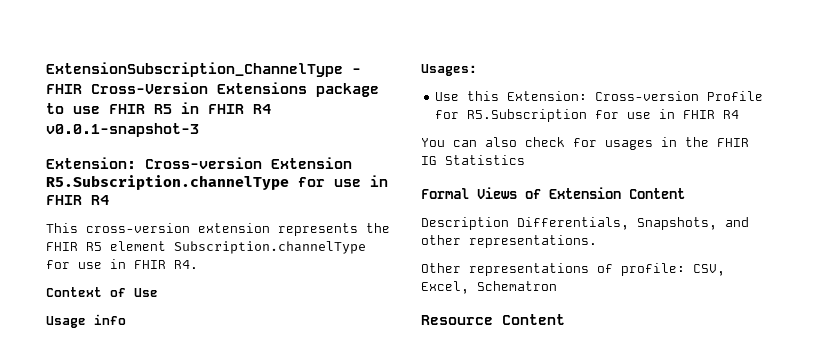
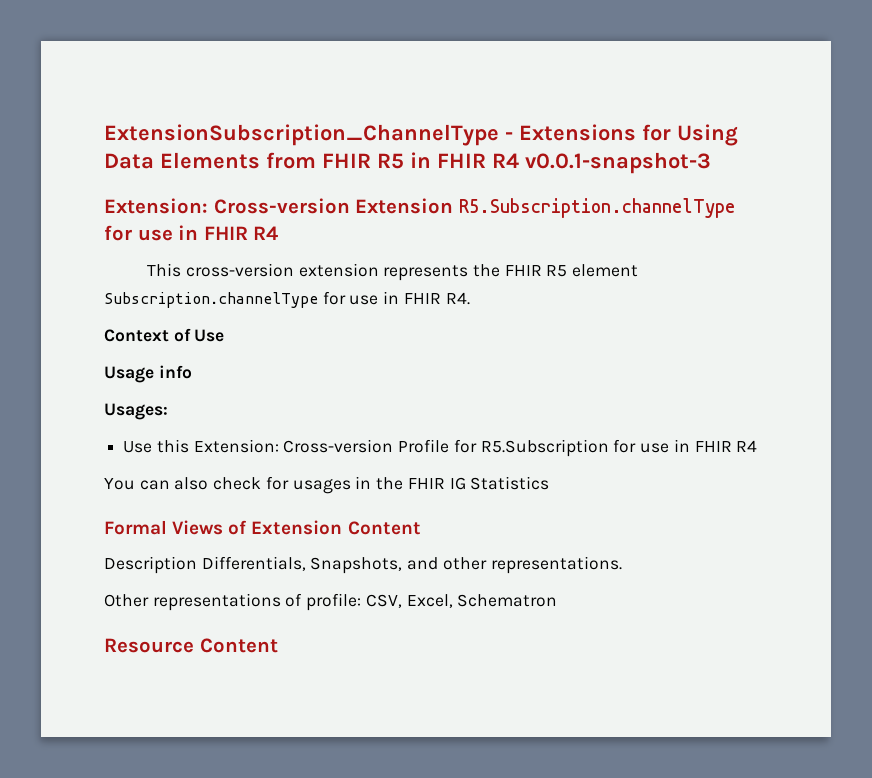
[46,82,379,97] [46,103,100,114] FHIR Cross-Version Extensions package to use -> [519,124,738,146] [104,152,316,169] Extensions for Using Data Elements from

